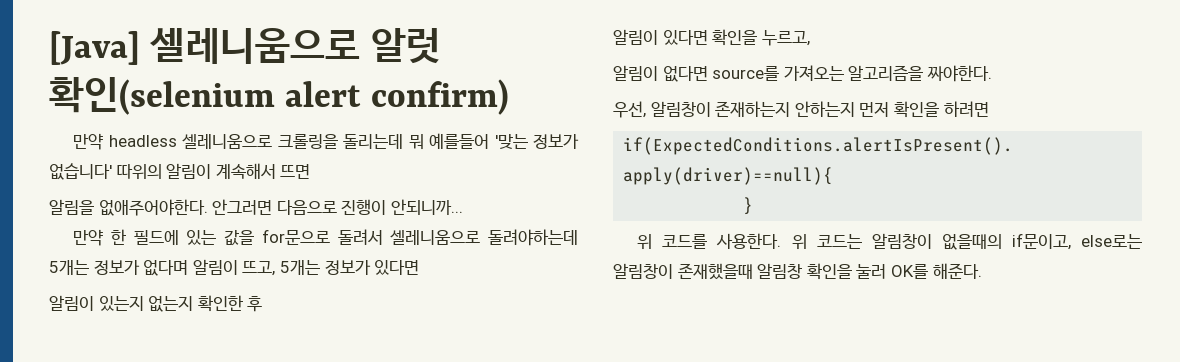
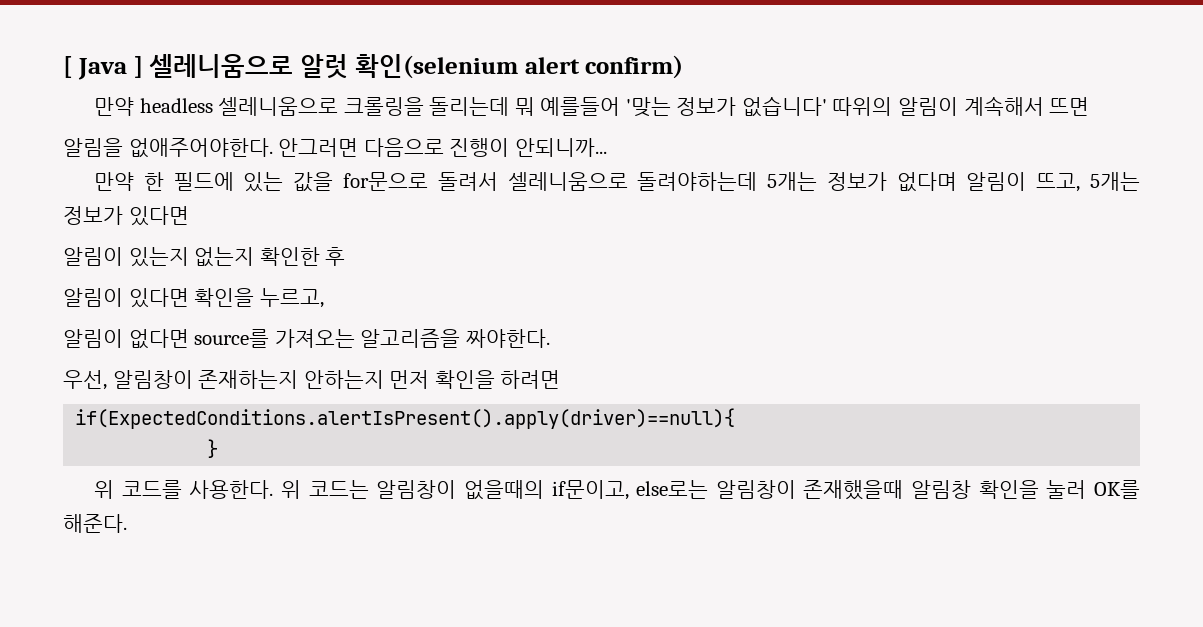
[49,31,140,65] [Java] -> [63,56,143,80] [ Java ]

